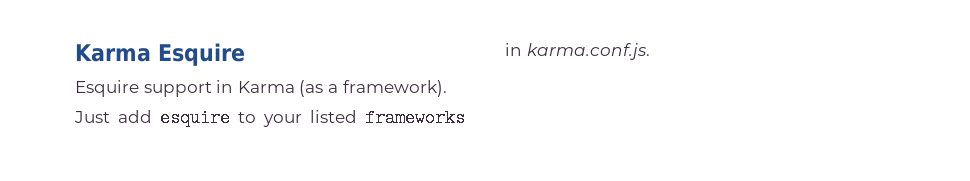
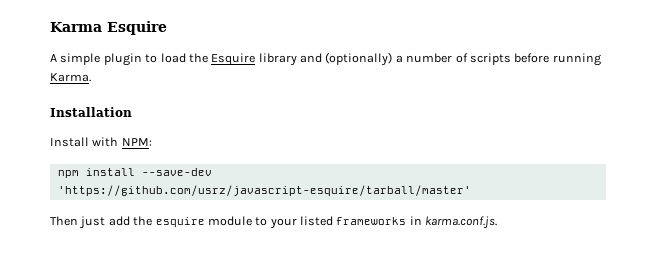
[75,80,447,97] [74,109,230,127] Esquire support in Karma (as a framework). // Just add esquire -> [50,52,601,66] [50,73,91,82] [50,107,132,117] [50,137,152,147] [57,168,212,178] [57,185,471,196] [50,216,252,229] A simple plugin to load the Esquire library and (optionally) a number of scripts before running Karma. // Installation // Install with NPM: // npm install --save-dev 'https://github.com/usrz/javascript-esquire/tarball/master' // Then just add the esquire module

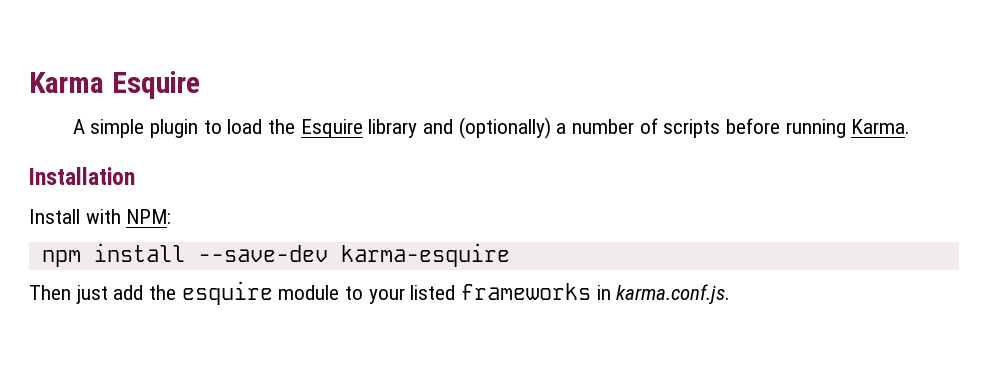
[57,185,471,196] 'https://github.com/usrz/javascript-esquire/tarball/master' -> [340,243,510,267] karma-esquire

